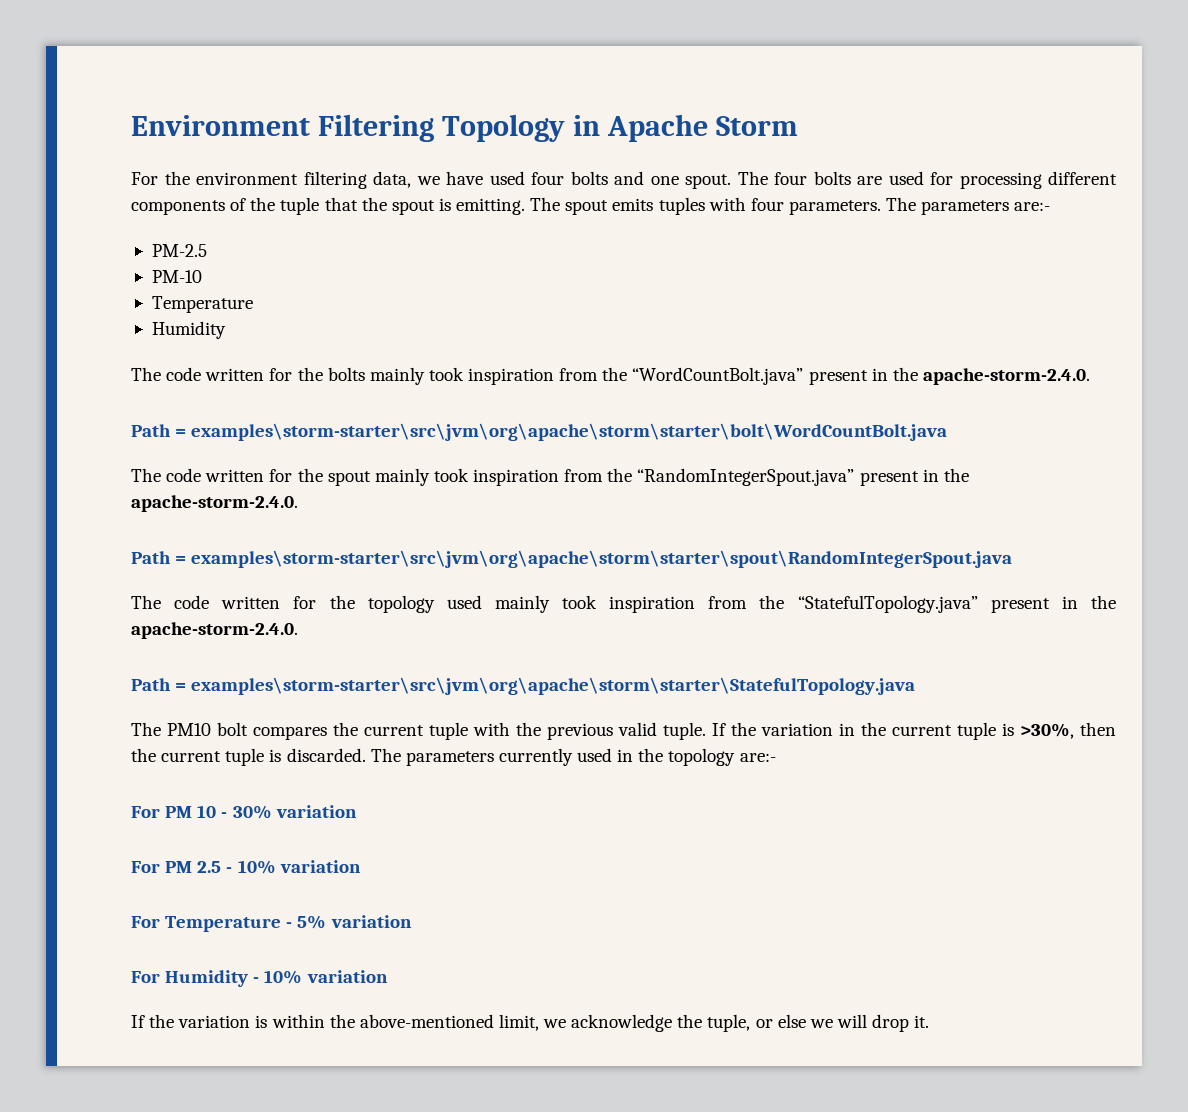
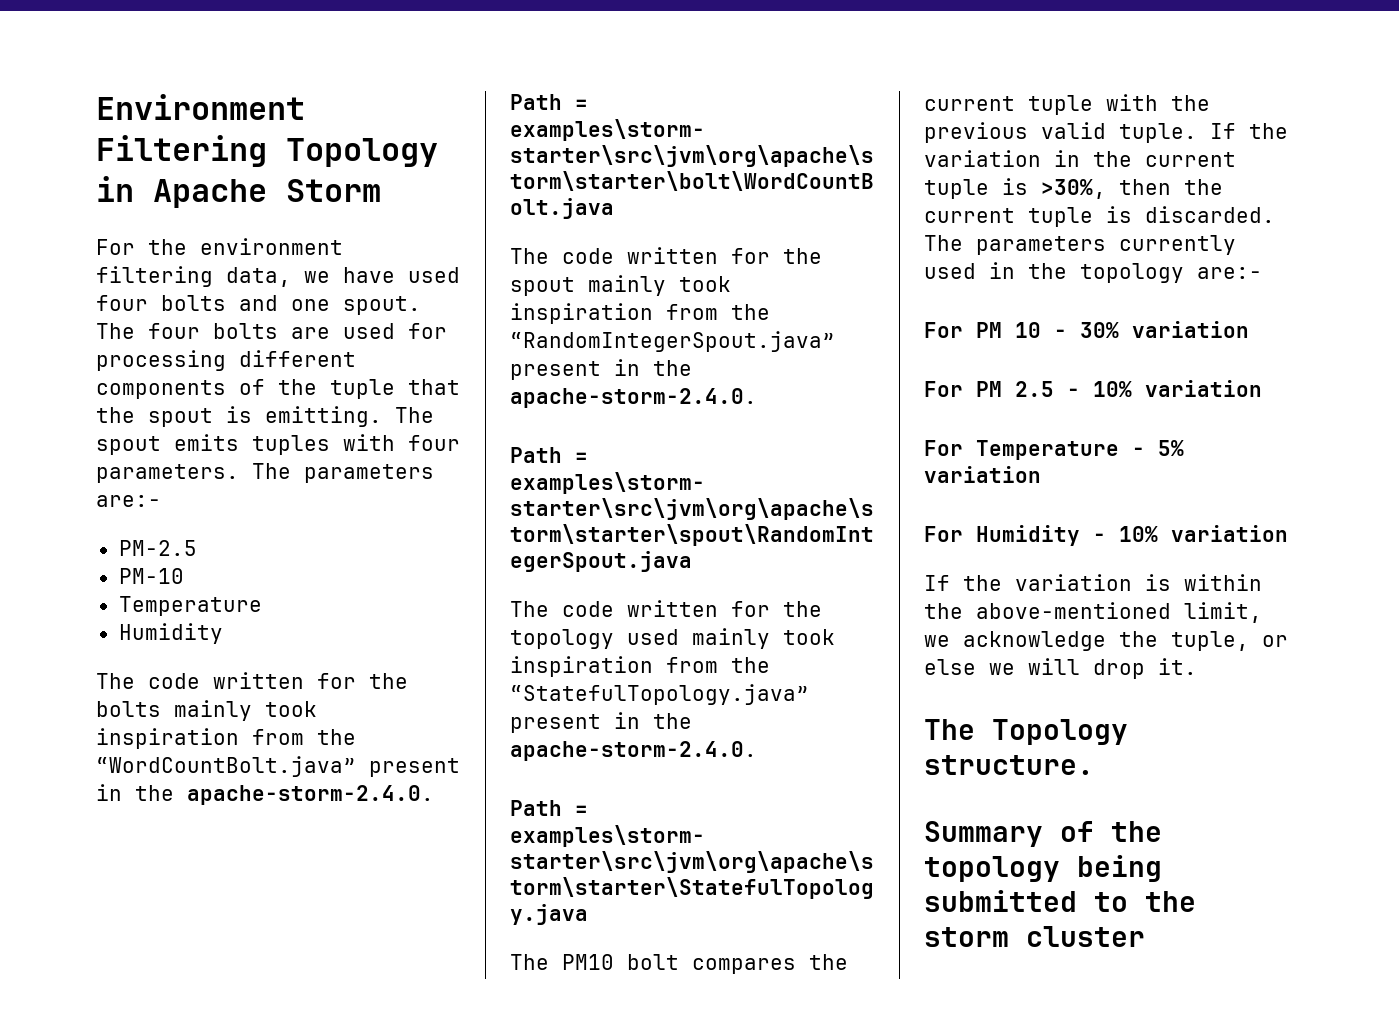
(930, 1021) none -> [924,719,1128,745] [924,755,1094,775] [924,821,1162,847] [924,855,1162,882] [924,890,1196,912] [924,926,1145,947] // The Topology structure. // Summary of the topology being submitted to the storm cluster

